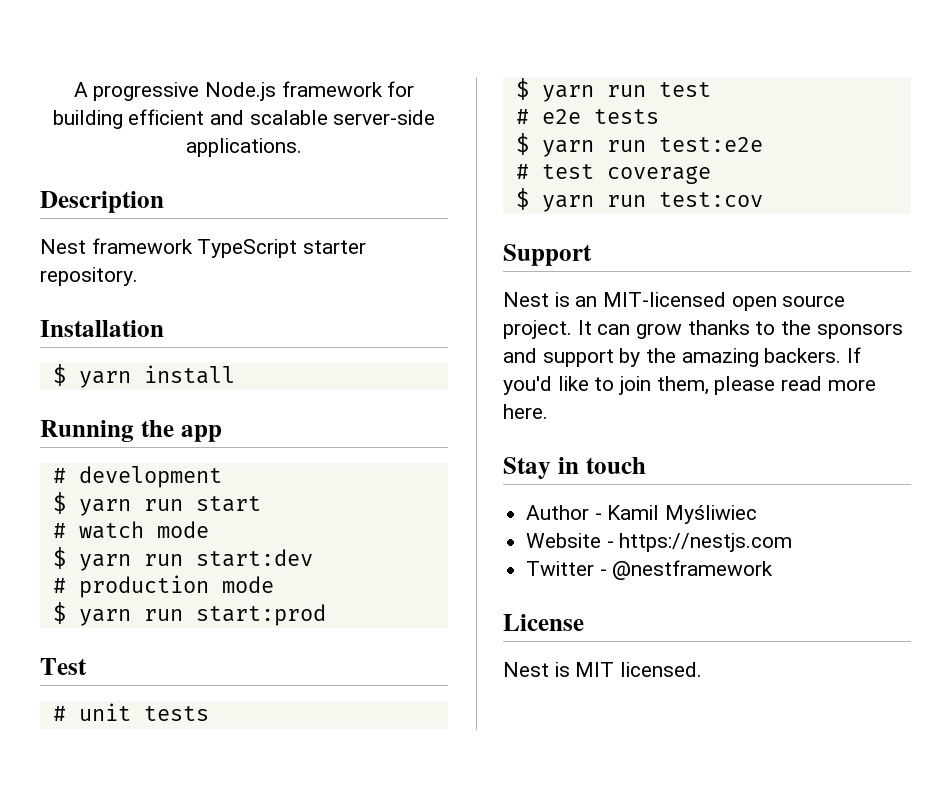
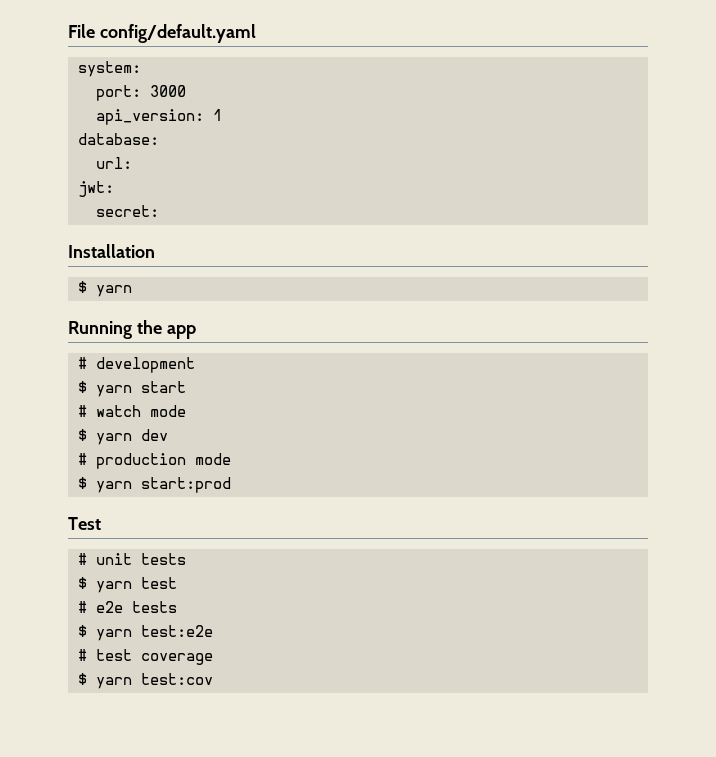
[73,81,415,101] [52,109,436,129] [186,138,302,157] [40,191,164,213] [40,238,367,258] [40,267,138,286] A progressive Node.js framework for building efficient and scalable server-side applications. // Description // Nest framework TypeScript starter repository. -> [68,24,256,43] [77,61,141,77] [95,85,186,101] [95,109,222,125] [77,133,159,145] [95,157,132,169] [77,181,114,197] [95,205,159,217] File config/default.yaml // system: // port: 3000 // api_version: 1 // database: // url: // jwt: // secret:
[143,365,235,384] install -> (132, 291) none
[143,499,183,511] run -> (132, 391) none
[143,549,313,567] run start:dev -> [140,429,168,441] dev
[143,609,183,621] run -> (132, 487) none
[606,85,646,97] run -> (132, 587) none
[606,140,646,152] run -> (132, 635) none
[606,195,646,207] run -> (132, 683) none
[503,244,592,266] [503,292,846,311] [503,320,903,339] [503,347,862,367] [503,376,876,395] [503,404,548,419] [503,457,646,479] [526,505,758,524] [526,533,793,552] [526,560,774,580] [503,614,584,631] [503,662,703,677] // Support // Nest is an MIT-licensed open source project. It can grow thanks to the sponsors and support by the amazing backers. If you'd like to join them, please read more here. // Stay in touch // Author - Kamil Myśliwiec // Website - https://nestjs.com // Twitter - @nestframework // License // Nest is MIT licensed. -> (213, 679) none

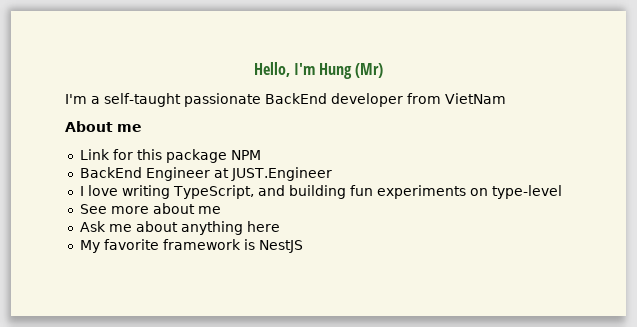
[68,24,256,43] [77,61,141,77] [95,85,186,101] [95,109,222,125] [77,133,159,145] [95,157,132,169] [77,181,114,197] [95,205,159,217] [68,244,155,258] [77,281,132,297] [68,320,196,339] [77,357,195,373] [77,381,186,397] [77,405,186,417] [77,429,168,445] [77,453,231,469] [77,477,231,493] [68,517,101,530] [77,553,186,565] [77,577,177,593] [77,601,177,613] [77,625,213,641] [77,649,213,665] [77,673,213,689] File config/default.yaml // system: // port: 3000 // api_version: 1 // database: // url: // jwt: // secret: // Installation // $ yarn // Running the app // # development // $ yarn start // # watch mode // $ yarn dev // # production mode // $ yarn start:prod // Test // # unit tests // $ yarn test // # e2e tests // $ yarn test:e2e // # test coverage // $ yarn test:cov -> [253,62,384,79] [65,93,506,107] [65,121,142,132] [79,149,261,163] [79,167,332,181] [79,185,562,199] [79,203,221,214] [79,221,280,235] [79,239,303,253] Hello, I'm Hung (Mr) // I'm a self-taught passionate BackEnd developer from VietNam // About me // Link for this package NPM // BackEnd Engineer at JUST.Engineer // I love writing TypeScript, and building fun experiments on type-level // See more about me // Ask me about anything here // My favorite framework is NestJS

